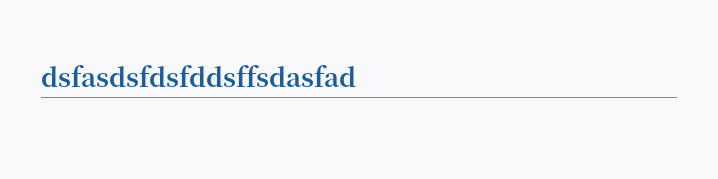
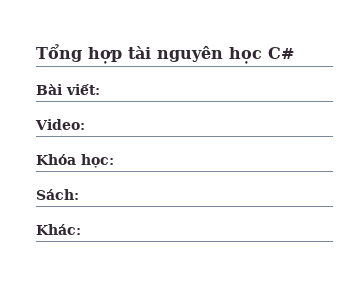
[41,65,356,87] dsfasdsfdsfddsffsdasfad -> [36,44,294,64] [36,84,100,95] [35,119,85,130] [36,154,114,168] [36,189,79,200] [36,224,81,235] Tổng hợp tài nguyên học C# // Bài viết: // Video: // Khóa học: // Sách: // Khác:

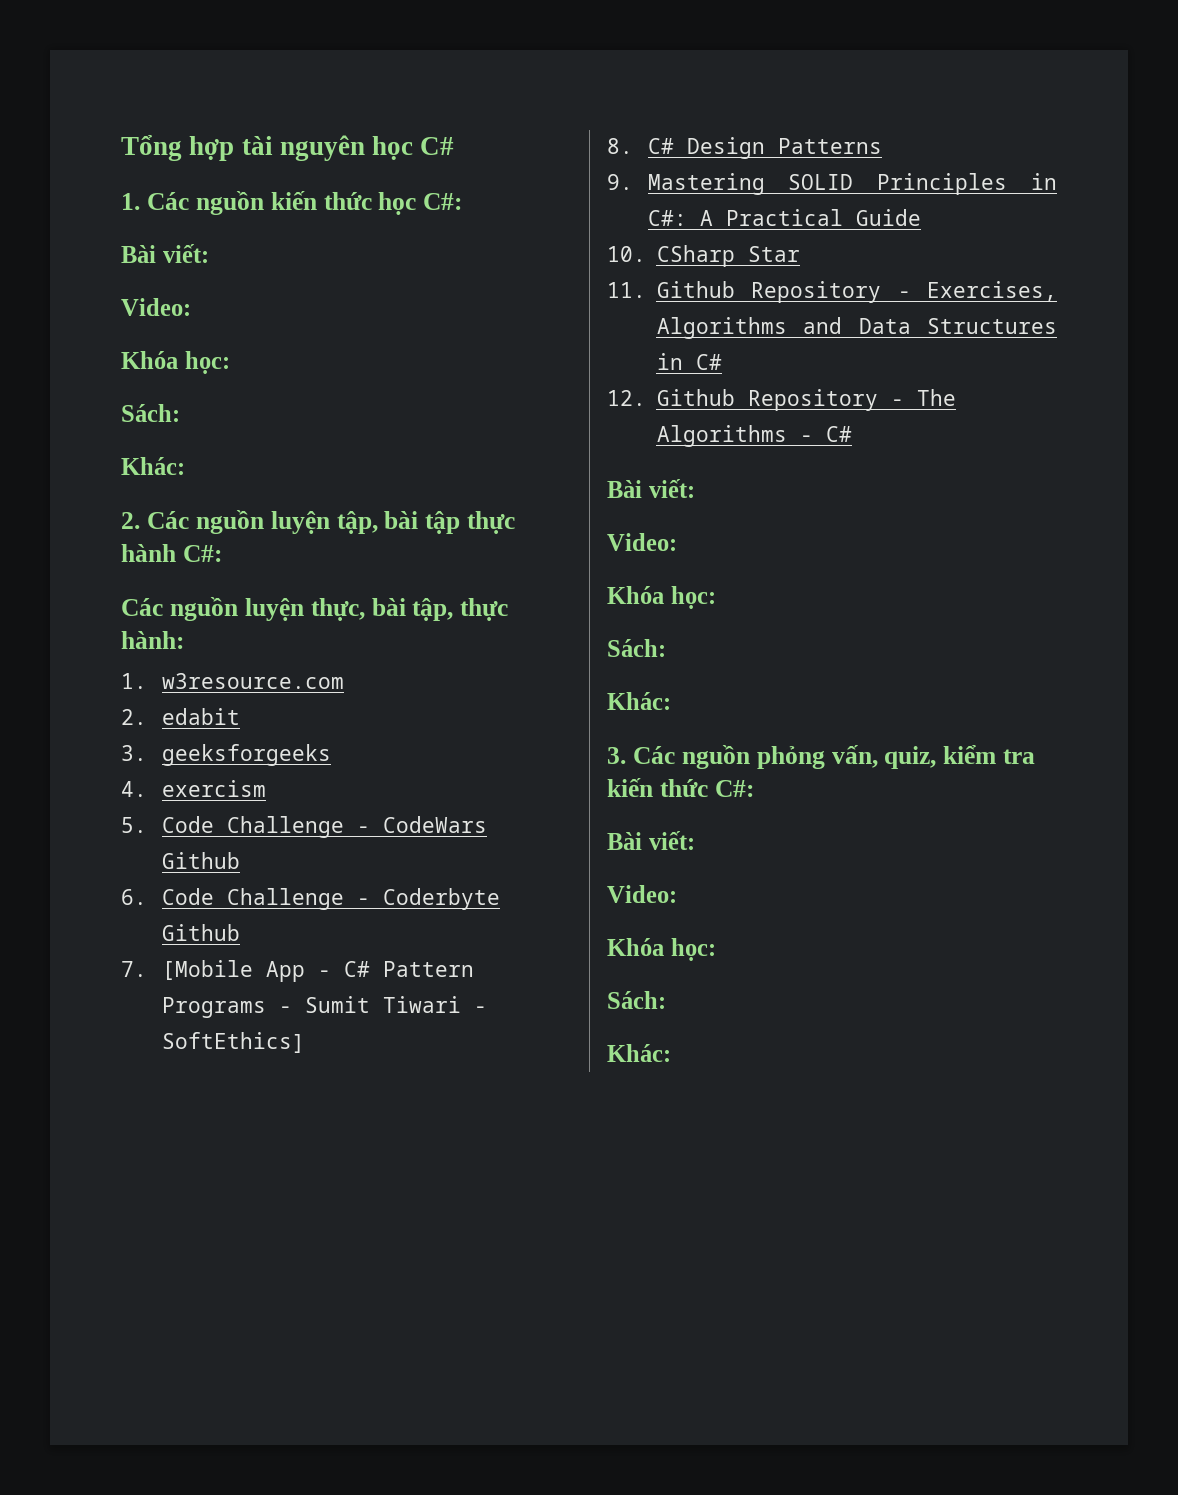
[36,84,100,95] [35,119,85,130] [36,154,114,168] [36,189,79,200] [36,224,81,235] // Bài viết: // Video: // Khóa học: // Sách: // Khác: -> [121,191,463,215] [121,244,209,263] [121,298,191,316] [121,351,230,374] [121,404,180,422] [121,457,185,475] [121,510,516,534] [121,544,222,562] [121,597,509,621] [121,631,184,649] [121,673,344,689] [121,708,240,725] [121,744,331,766] [121,780,266,797] [121,816,487,838] [161,852,240,869] [121,888,500,910] [161,924,240,941] [121,960,474,982] [161,996,487,1018] [161,1032,305,1053] [607,137,882,159] [607,173,1057,195] [647,209,921,226] [607,245,800,267] [607,281,1057,303] [656,317,1057,339] [656,353,722,370] [607,389,956,411] [656,425,852,447] [607,479,695,498] [607,533,677,551] [607,586,716,609] [607,639,666,657] [607,692,671,710] [607,744,1036,769] [607,778,754,797] [607,831,695,850] [607,885,677,903] [607,938,716,961] [607,991,666,1009] [607,1044,671,1062] // 1. Các nguồn kiến thức học C#: // Bài viết: // Video: // Khóa học: // Sách: // Khác: // 2. Các nguồn luyện tập, bài tập thực hành C#: // Các nguồn luyện thực, bài tập, thực hành: // 1. w3resource.com // 2. edabit // 3. geeksforgeeks // 4. exercism // 5. Code Challenge - CodeWars Github // 6. Code Challenge - Coderbyte Github // 7. [Mobile App - C# Pattern Programs - Sumit Tiwari - SoftEthics] // 8. C# Design Patterns // 9. Mastering SOLID Principles in C#: A Practical Guide // 10. CSharp Star // 11. Github Repository - Exercises, Algorithms and Data Structures in C# // 12. Github Repository - The Algorithms - C# // Bài viết: // Video: // Khóa học: // Sách: // Khác: // 3. Các nguồn phỏng vấn, quiz, kiểm tra kiến thức C#: // Bài viết: // Video: // Khóa học: // Sách: // Khác:

